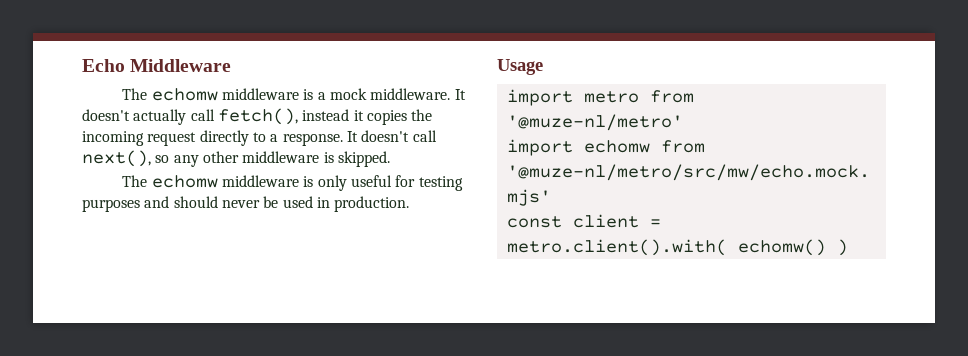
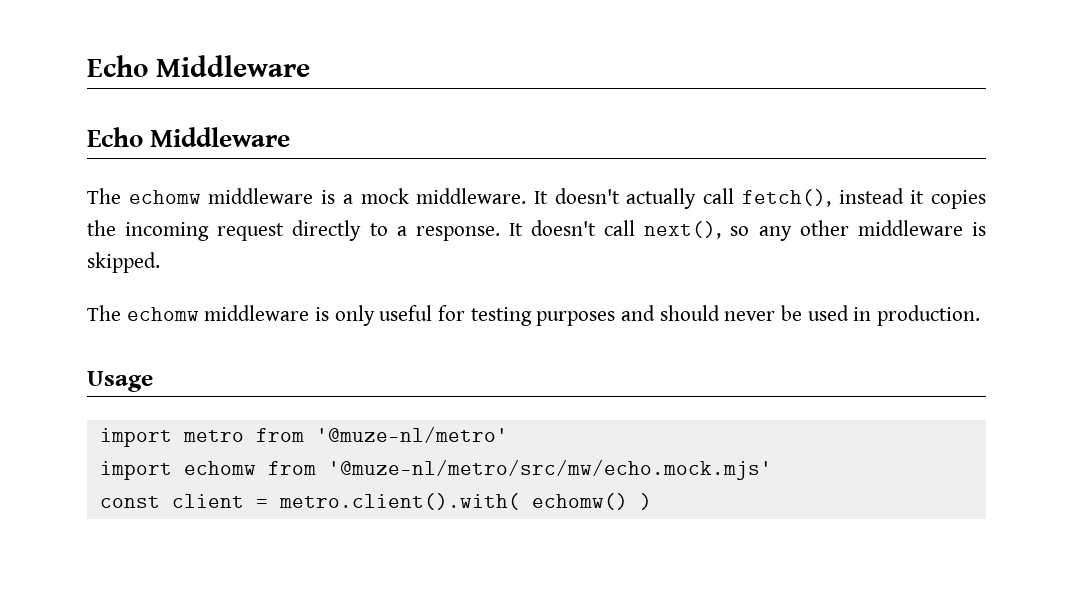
[82,59,232,72] Echo Middleware -> [87,55,310,77] [87,127,291,147] Echo Middleware // Echo Middleware

